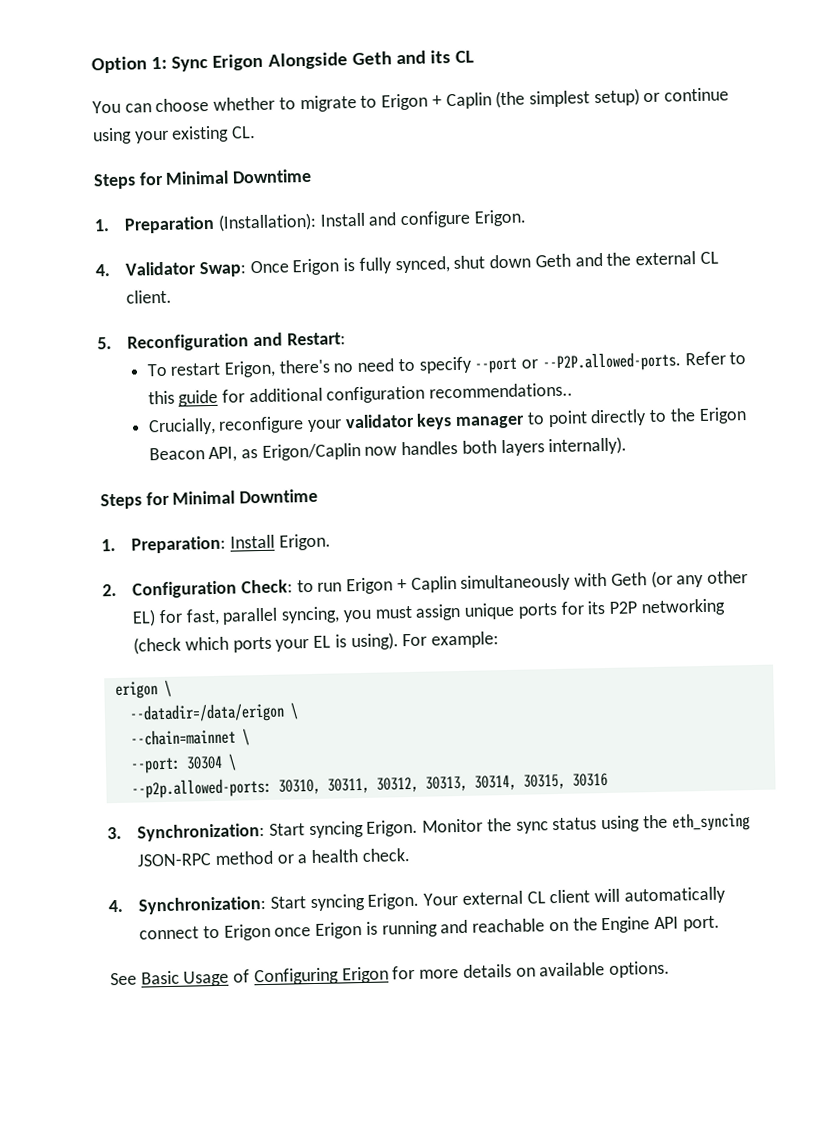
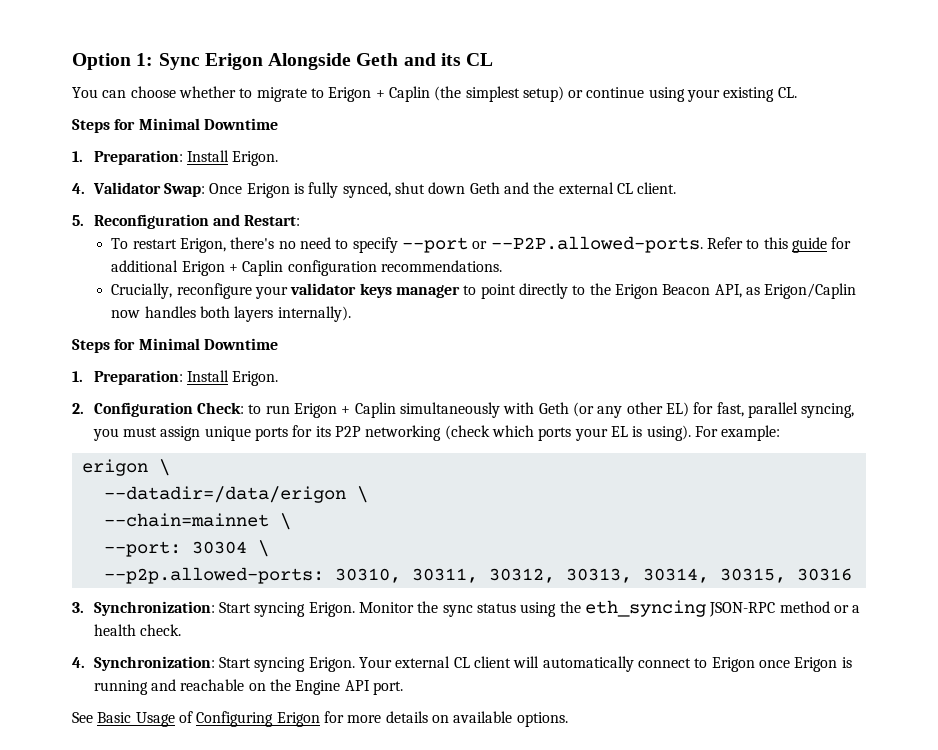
[124,210,472,234] Preparation (Installation): Install and configure -> [93,150,230,165] Preparation: Install
[326,382,574,404] configuration recommendations.. -> [181,260,503,276] Erigon + Caplin configuration recommendations.

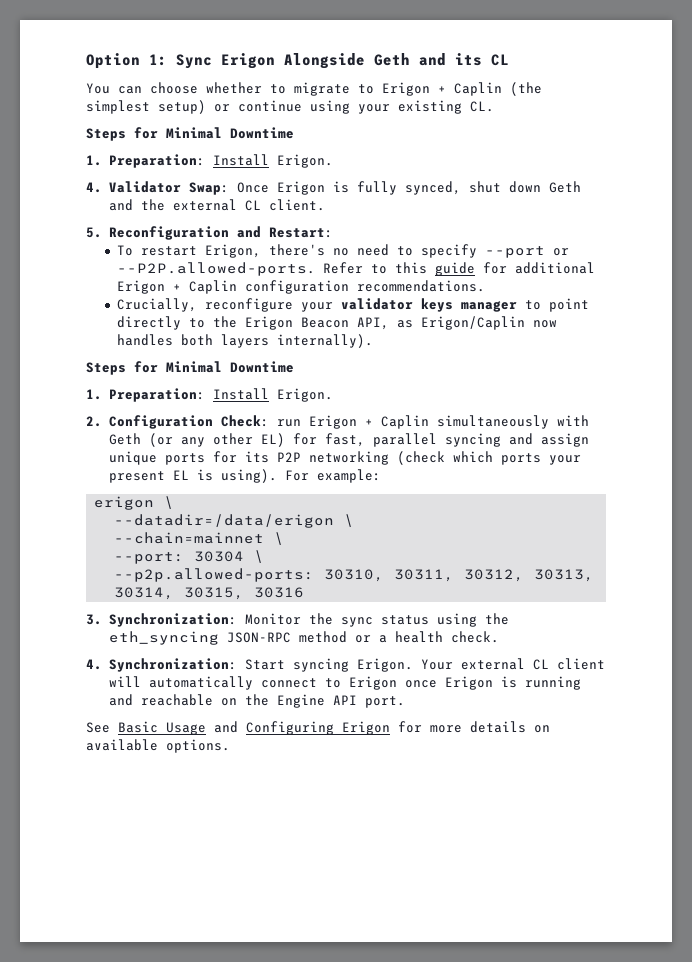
[248,404,262,414] to -> (269, 421) none
[801,403,855,418] [92,427,158,441] syncing, you must -> [444,433,533,447] syncing and
(608, 434) none -> [108,471,165,483] present
[219,602,355,617] Start syncing Erigon. -> (237, 620) none
[178,711,193,723] of -> [214,721,238,733] and

